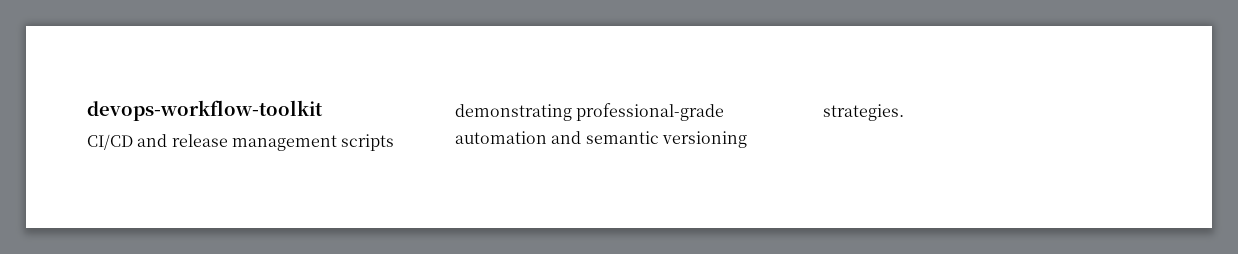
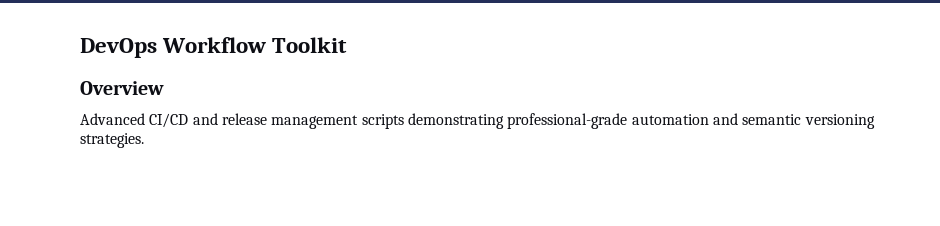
[87,100,323,121] devops-workflow-toolkit // -> [80,37,348,58] [80,81,164,95] [80,113,145,125] DevOps Workflow Toolkit // Overview // Advanced

